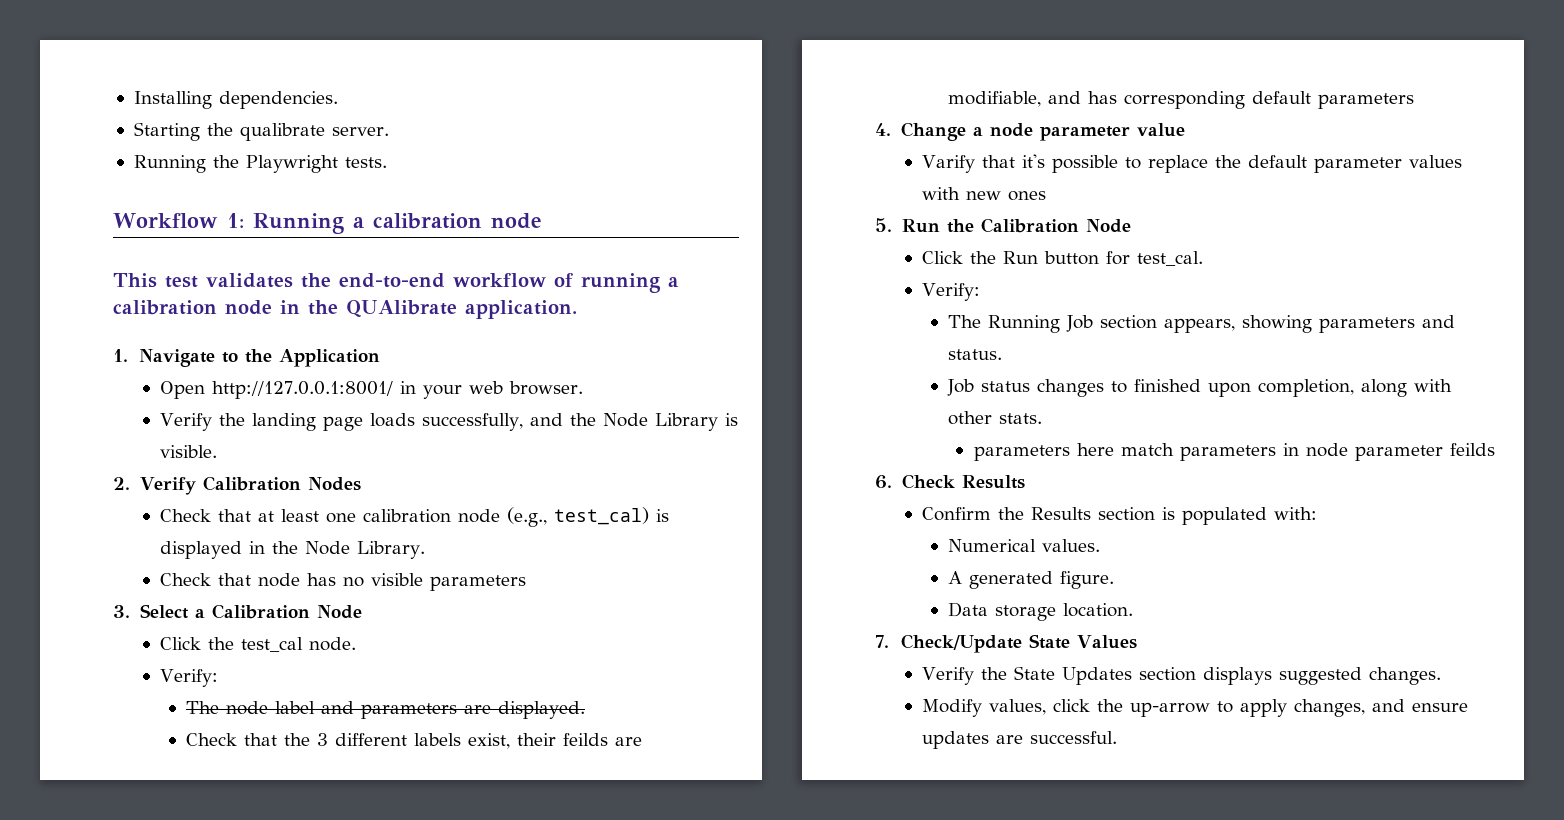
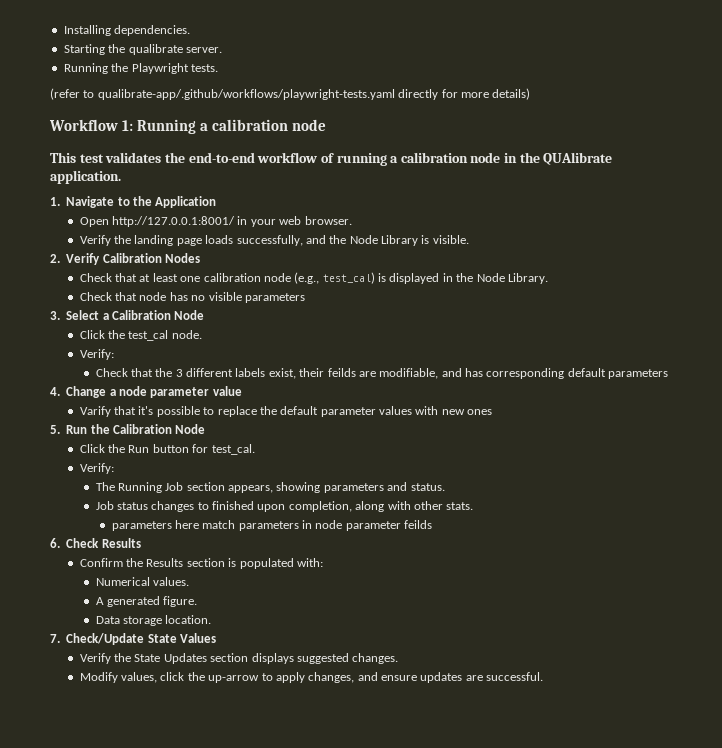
(387, 162) none -> [50,88,531,100] // (refer to qualibrate-app/.github/workflows/playwright-tests.yaml directly for more details)
[185,701,585,719] // The node label and parameters are displayed. -> (114, 354) none

